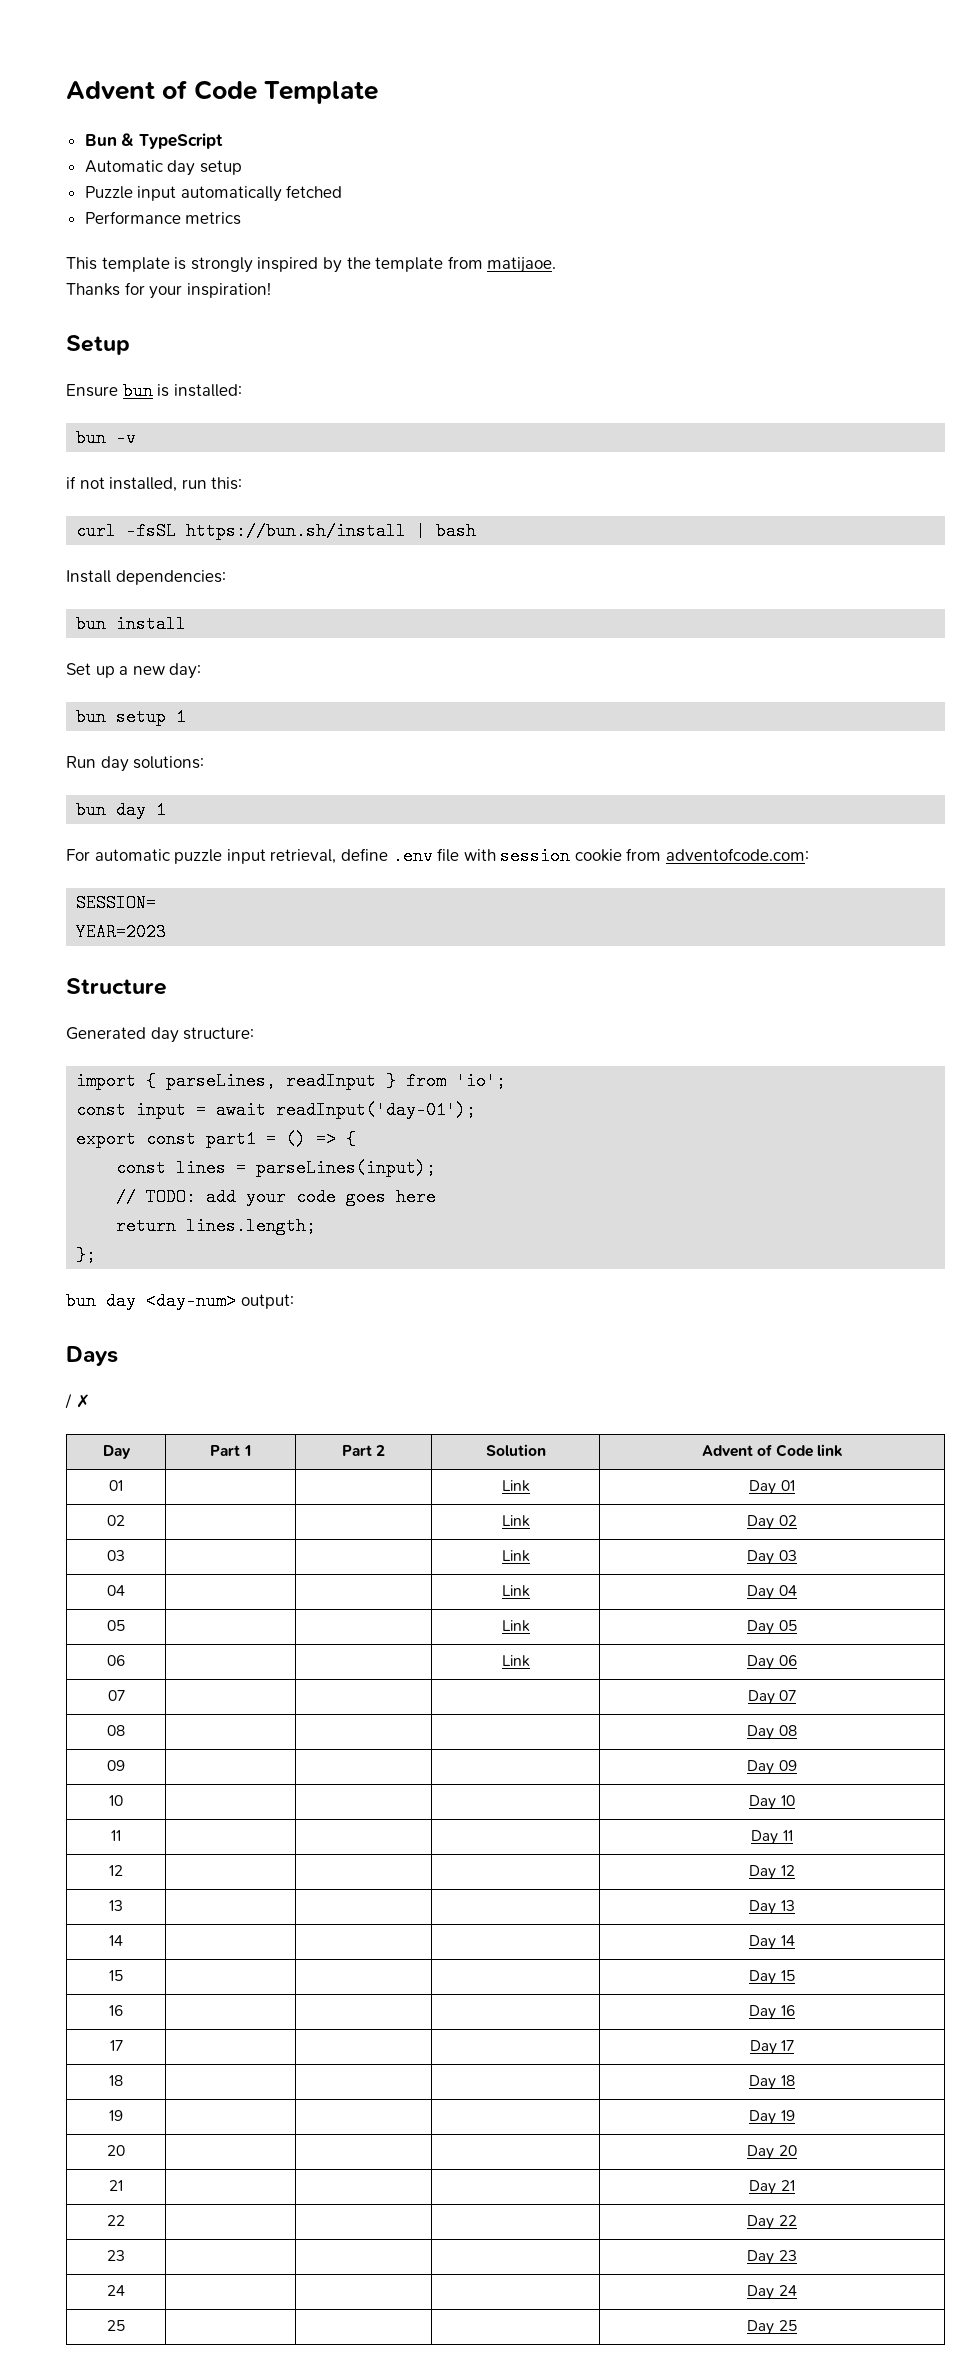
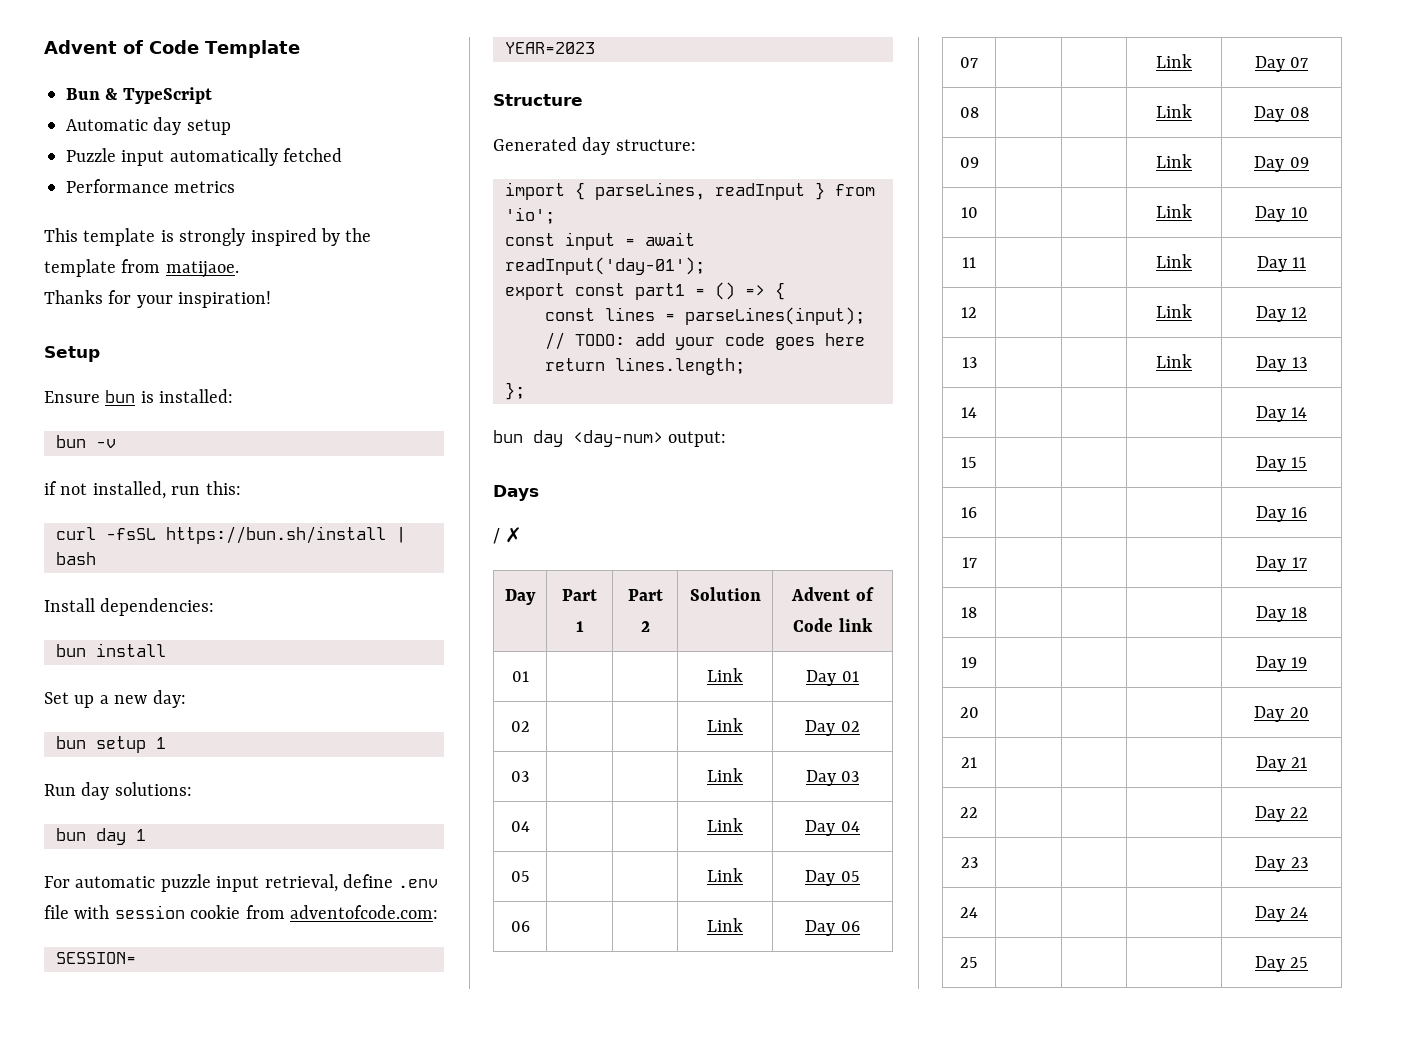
(125, 1695) none -> [1156,54,1192,68] Link
(125, 1730) none -> [1156,104,1192,118] Link
(125, 1765) none -> [1156,154,1192,168] Link
(123, 1800) none -> [1156,204,1192,218] Link
(121, 1835) none -> [1156,254,1192,268] Link
(123, 1870) none -> [1156,304,1192,318] Link
(123, 1905) none -> [1156,354,1192,368] Link

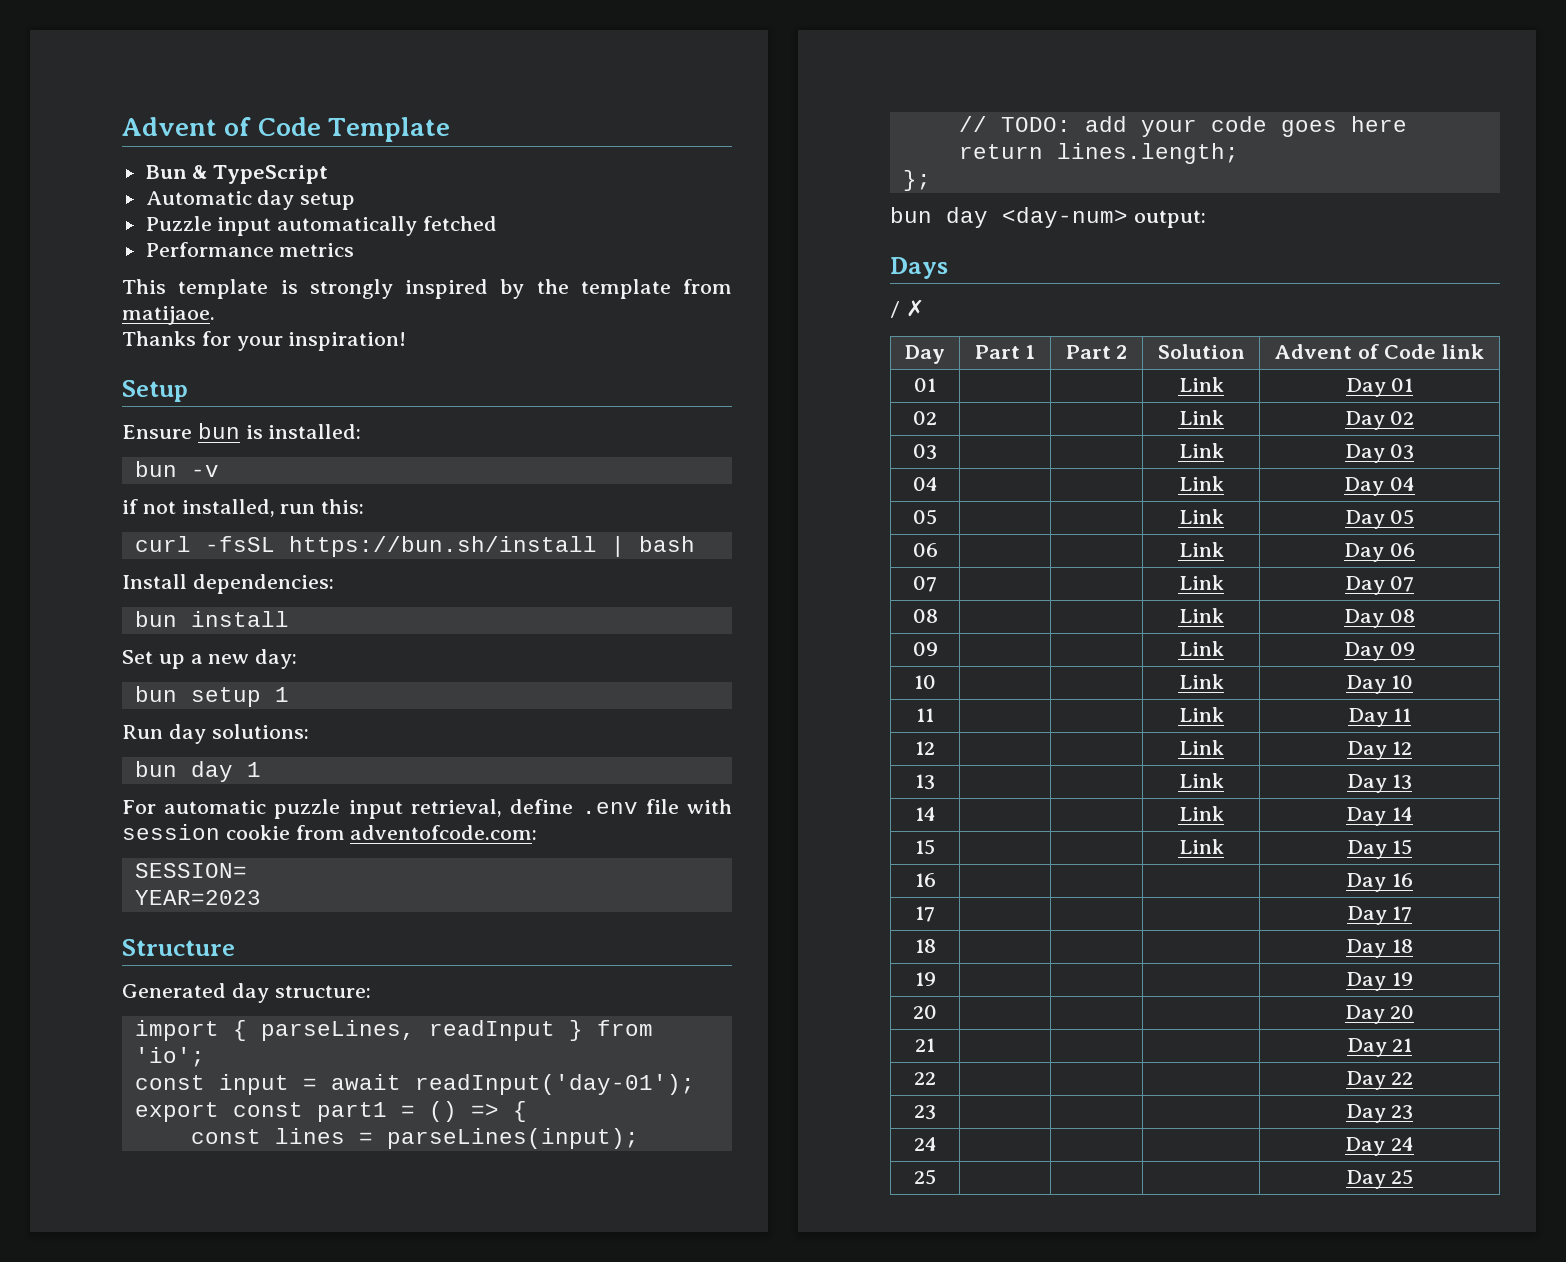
(977, 412) none -> [1178,806,1224,821] Link
(977, 462) none -> [1178,839,1224,854] Link

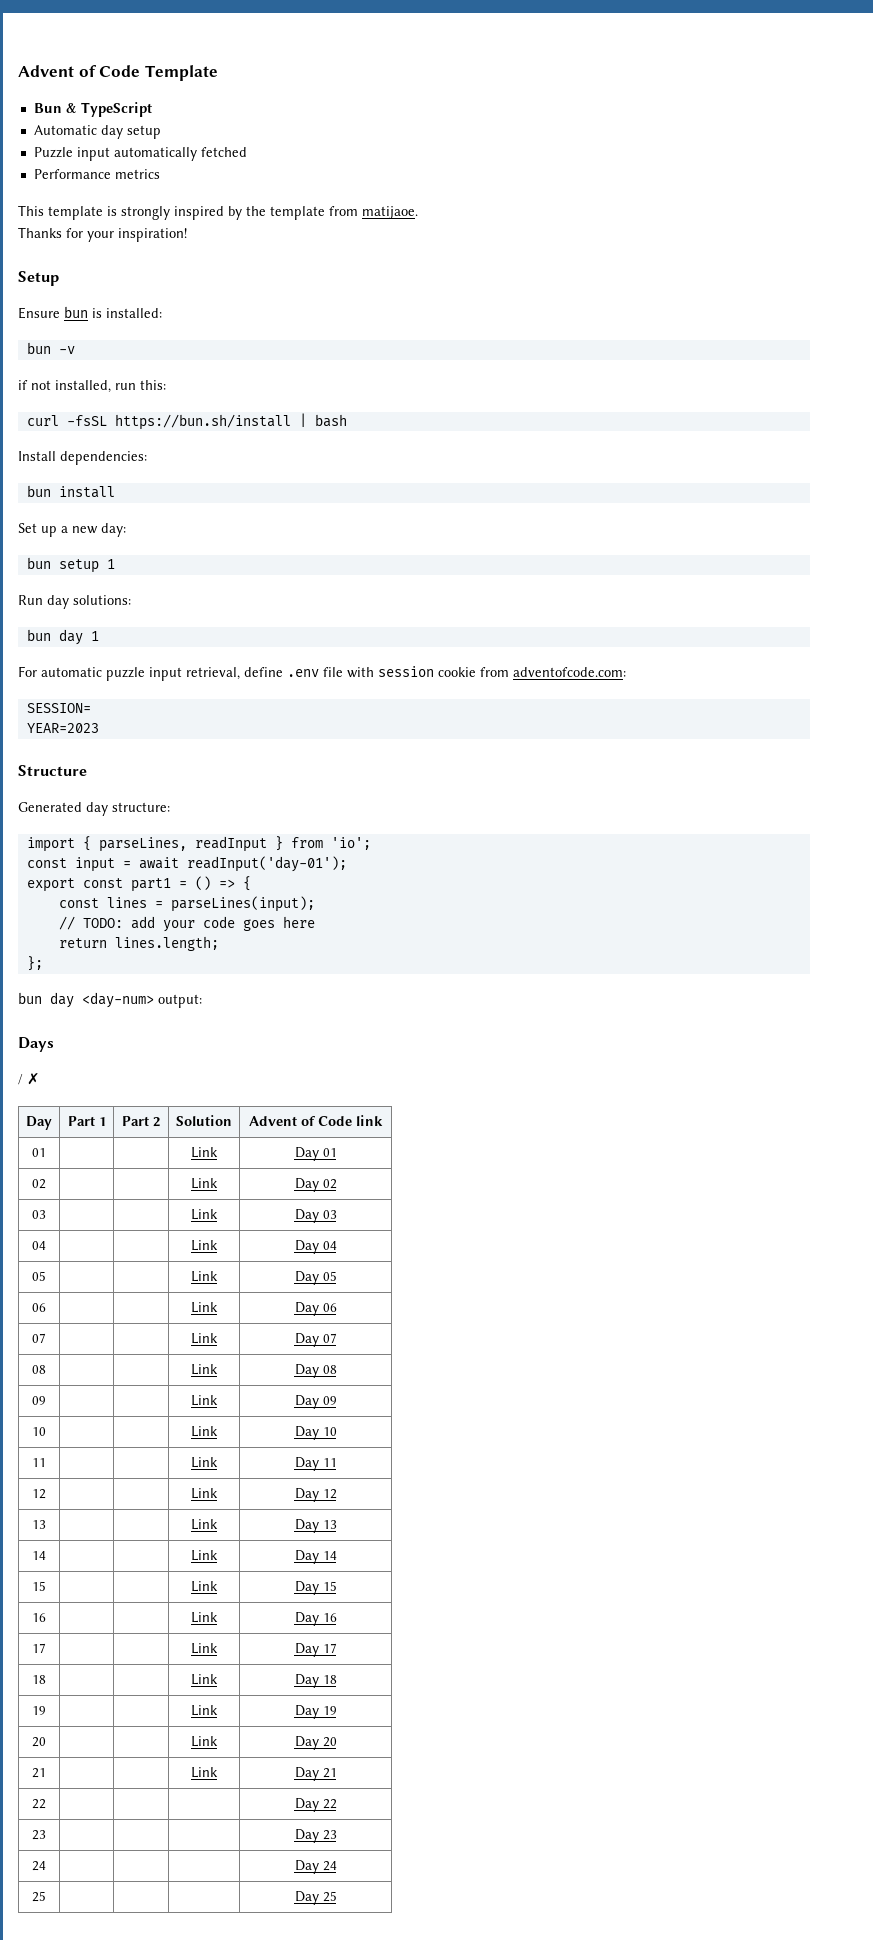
(936, 880) none -> [191,1612,218,1623] Link
(935, 914) none -> [191,1643,218,1654] Link
(936, 946) none -> [191,1674,218,1685] Link
(936, 979) none -> [191,1705,218,1716] Link
(937, 1012) none -> [191,1736,218,1747] Link
(935, 1045) none -> [191,1767,218,1778] Link

